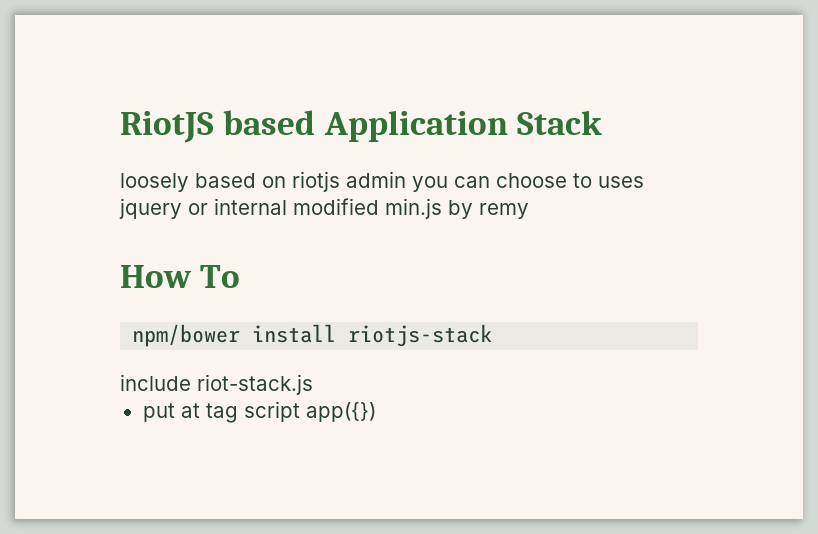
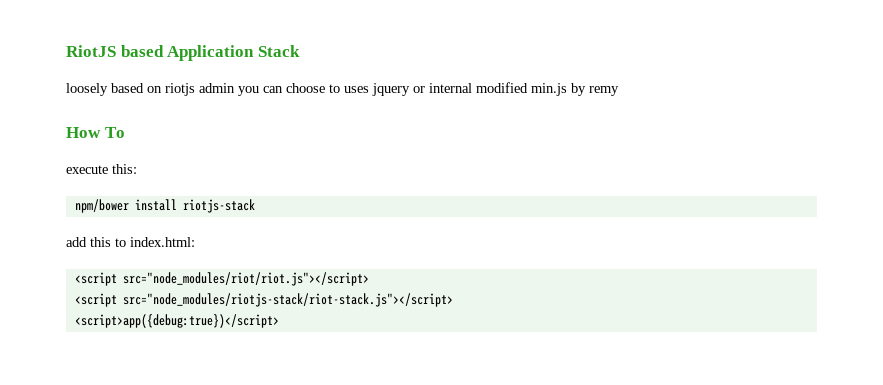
(241, 276) none -> [66,164,137,174] // execute this:
[120,374,313,395] [142,401,376,423] include riot-stack.js // put at tag script app({}) -> [66,237,195,247] [74,272,369,286] [74,293,453,307] [74,314,279,328] add this to index.html: // <script src="node_modules/riot/riot.js"></script> // <script src="node_modules/riotjs-stack/riot-stack.js"></script> // <script>app({debug:true})</script>

